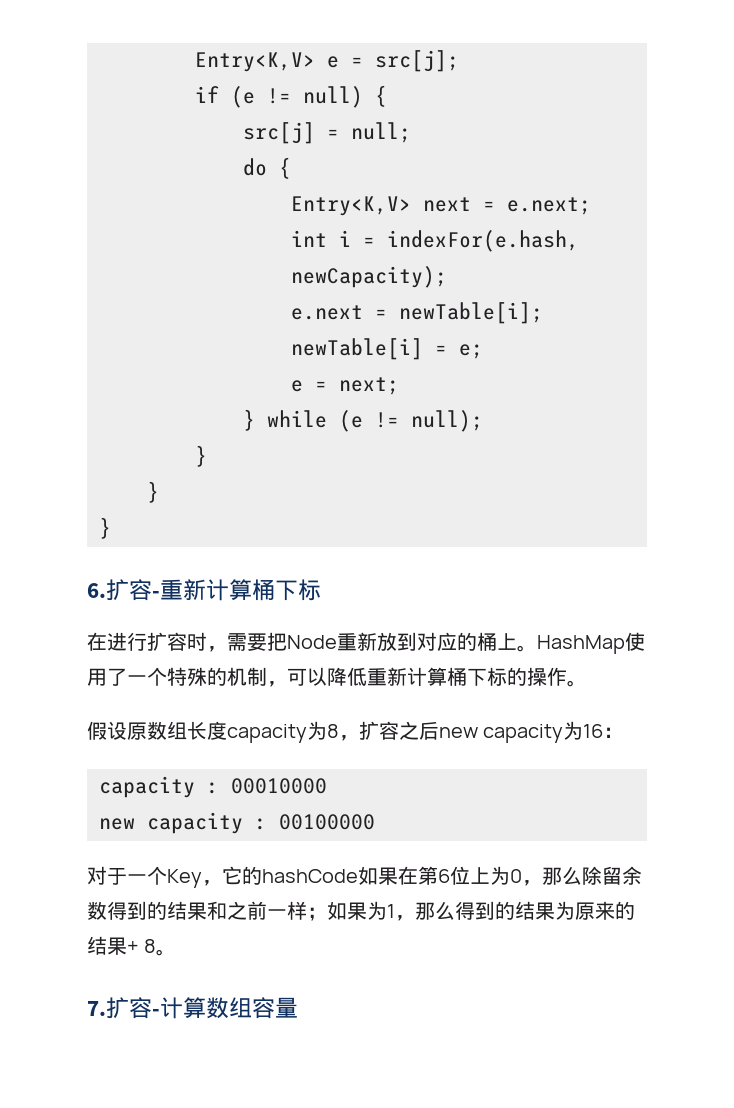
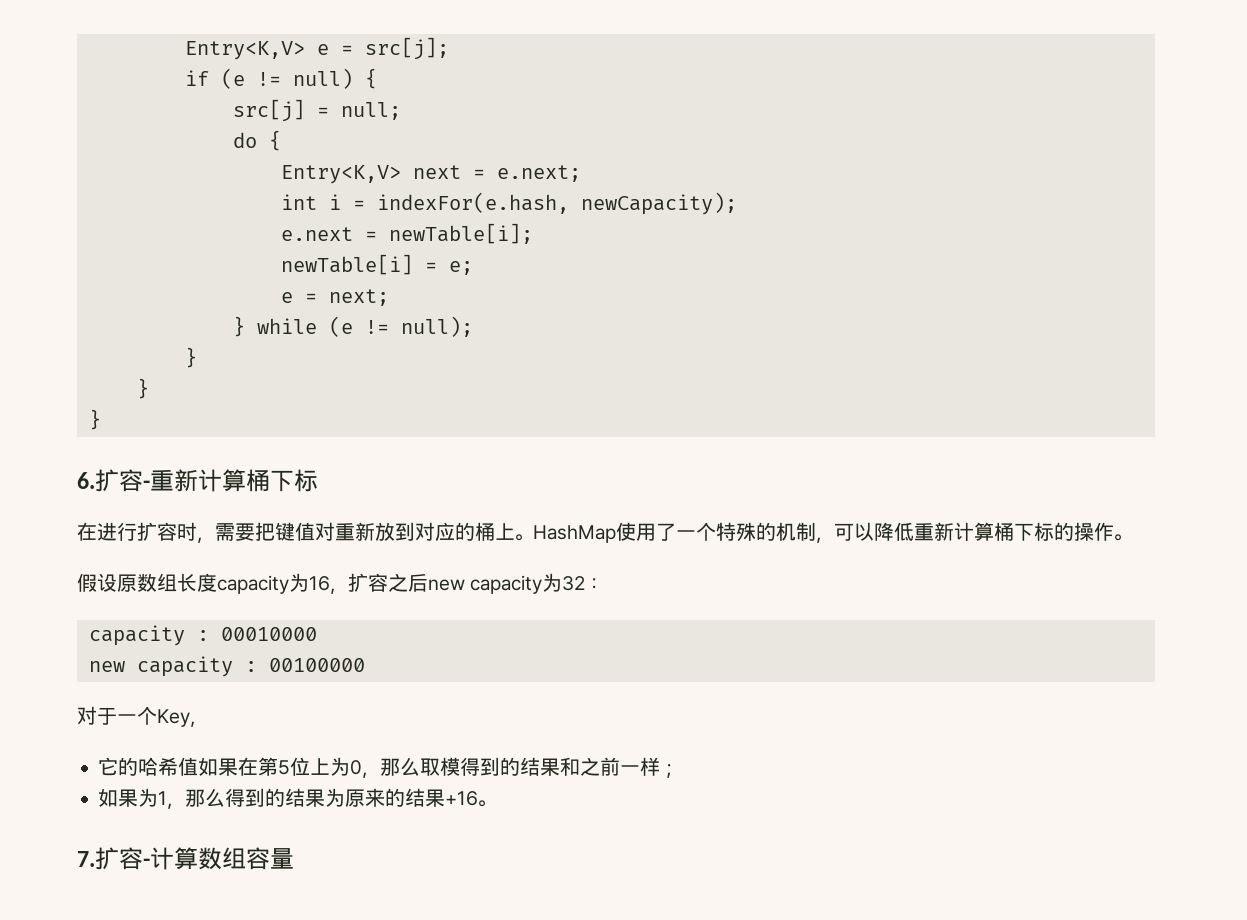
[287,635,337,649] Node -> [275,522,335,541] 键值对
[327,724,339,738] 8 -> [309,576,330,591] 16
[583,724,604,738] 16 -> [562,576,586,591] 32
[222,866,358,885] 它的hashCode -> [98,757,199,776] // 它的哈希值
[438,869,450,883] 6 -> [278,760,291,775] 5
[582,866,642,885] [87,901,107,920] 除留余数 -> [420,757,461,776] 取模
(327, 914) none -> (679, 770) //
[127,939,157,953] + 8 -> [445,791,479,806] +16

